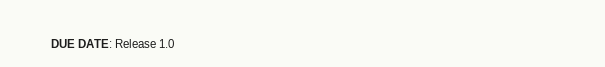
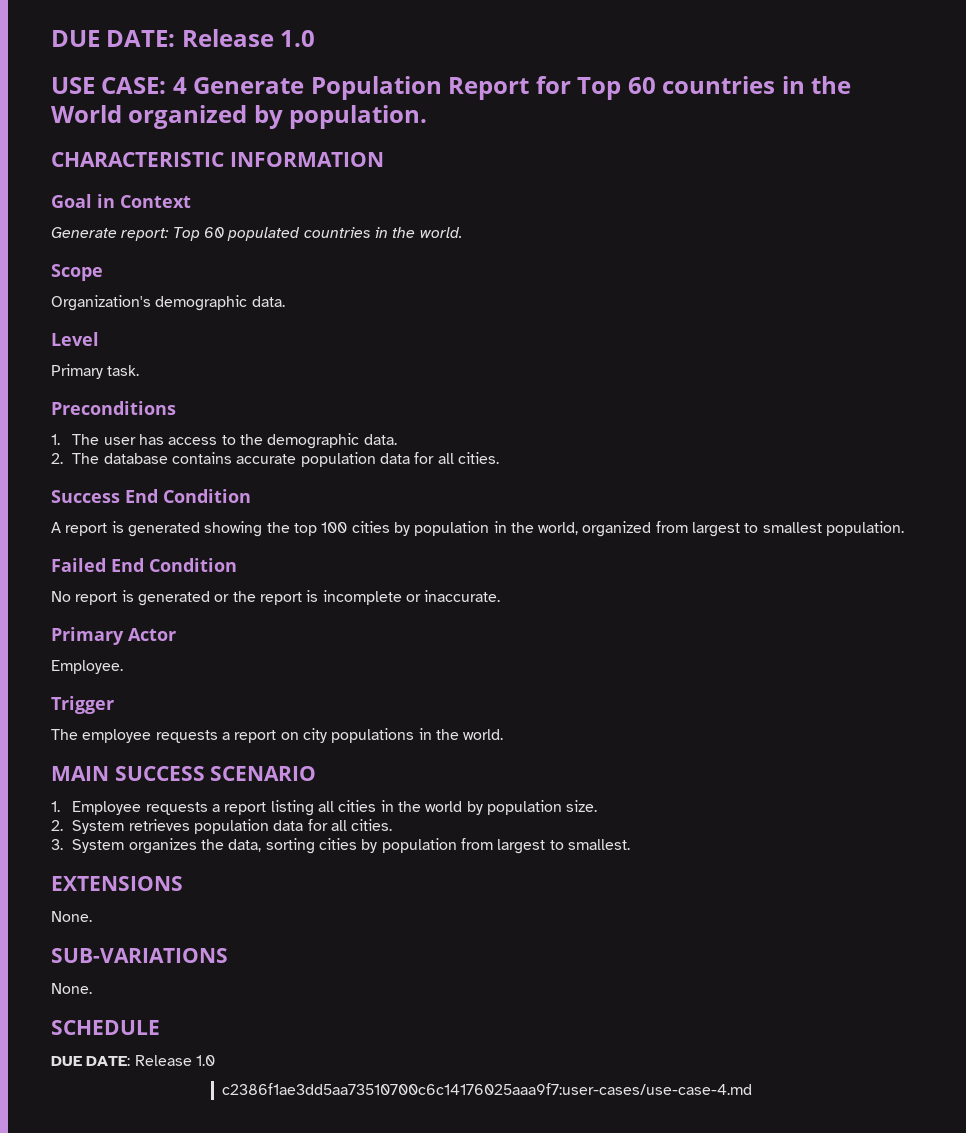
[51,39,175,48] DUE DATE: Release 1.0 -> [51,29,316,47] [51,76,852,100] [51,105,428,129] [51,152,384,167] [51,194,191,208] [51,227,462,241] [51,264,103,281] [51,295,285,311] [51,332,99,346] [51,364,140,379] [51,401,176,415] [51,433,397,449] [51,452,499,467] [51,489,251,503] [51,521,905,537] [51,558,237,572] [51,590,501,606] [51,627,176,645] [51,660,123,674] [51,696,114,714] [51,728,504,743] [51,766,317,781] [51,800,598,816] [51,819,393,834] [51,838,630,854] [51,876,183,891] [51,911,92,922] [51,948,228,963] [51,983,92,994] [51,1020,160,1035] [51,1055,215,1066] [222,1083,753,1095] DUE DATE: Release 1.0 // USE CASE: 4 Generate Population Report for Top 60 countries in the World organized by population. // CHARACTERISTIC INFORMATION // Goal in Context // Generate report: Top 60 populated countries in the world. // Scope // Organization's demographic data. // Level // Primary task. // Preconditions // 1. The user has access to the demographic data. // 2. The database contains accurate population data for all cities. // Success End Condition // A report is generated showing the top 100 cities by population in the world, organized from largest to smallest population. // Failed End Condition // No report is generated or the report is incomplete or inaccurate. // Primary Actor // Employee. // Trigger // The employee requests a report on city populations in the world. // MAIN SUCCESS SCENARIO // 1. Employee requests a report listing all cities in the world by population size. // 2. System retrieves population data for all cities. // 3. System organizes the data, sorting cities by population from largest to smallest. // EXTENSIONS // None. // SUB-VARIATIONS // None. // SCHEDULE // DUE DATE: Release 1.0 // c2386f1ae3dd5aa73510700c6c14176025aaa9f7:user-cases/use-case-4.md

